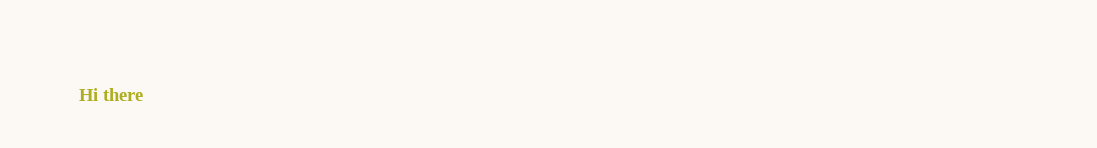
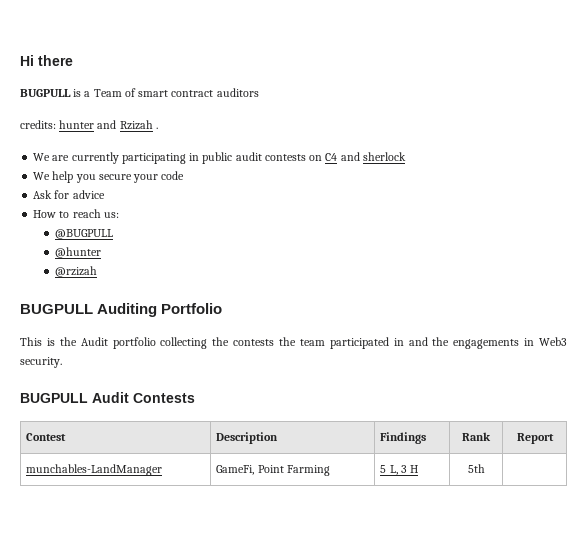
(143, 94) none -> [20,88,259,97] [20,120,158,130] [33,152,406,164] [33,171,185,183] [33,190,105,199] [33,209,119,218] [54,229,113,239] [54,247,101,258] [54,266,97,277] [20,303,223,317] [20,337,567,349] [20,357,62,368] [20,392,195,403] [26,433,67,441] [216,432,279,444] [380,432,427,444] [462,432,491,441] [516,433,554,444] [26,464,163,476] [216,465,330,476] [380,465,419,475] [467,464,485,473] // BUGPULL is a Team of smart contract auditors // credits: hunter and Rzizah . // We are currently participating in public audit contests on C4 and sherlock // We help you secure your code // Ask for advice // How to reach us: // @BUGPULL // @hunter // @rzizah // BUGPULL Auditing Portfolio // This is the Audit portfolio collecting the contests the team participated in and the engagements in Web3 security. // BUGPULL Audit Contests // Contest | Description | Findings | Rank | Report // munchables-LandManager | GameFi, Point Farming | 5 L, 3 H | 5th |

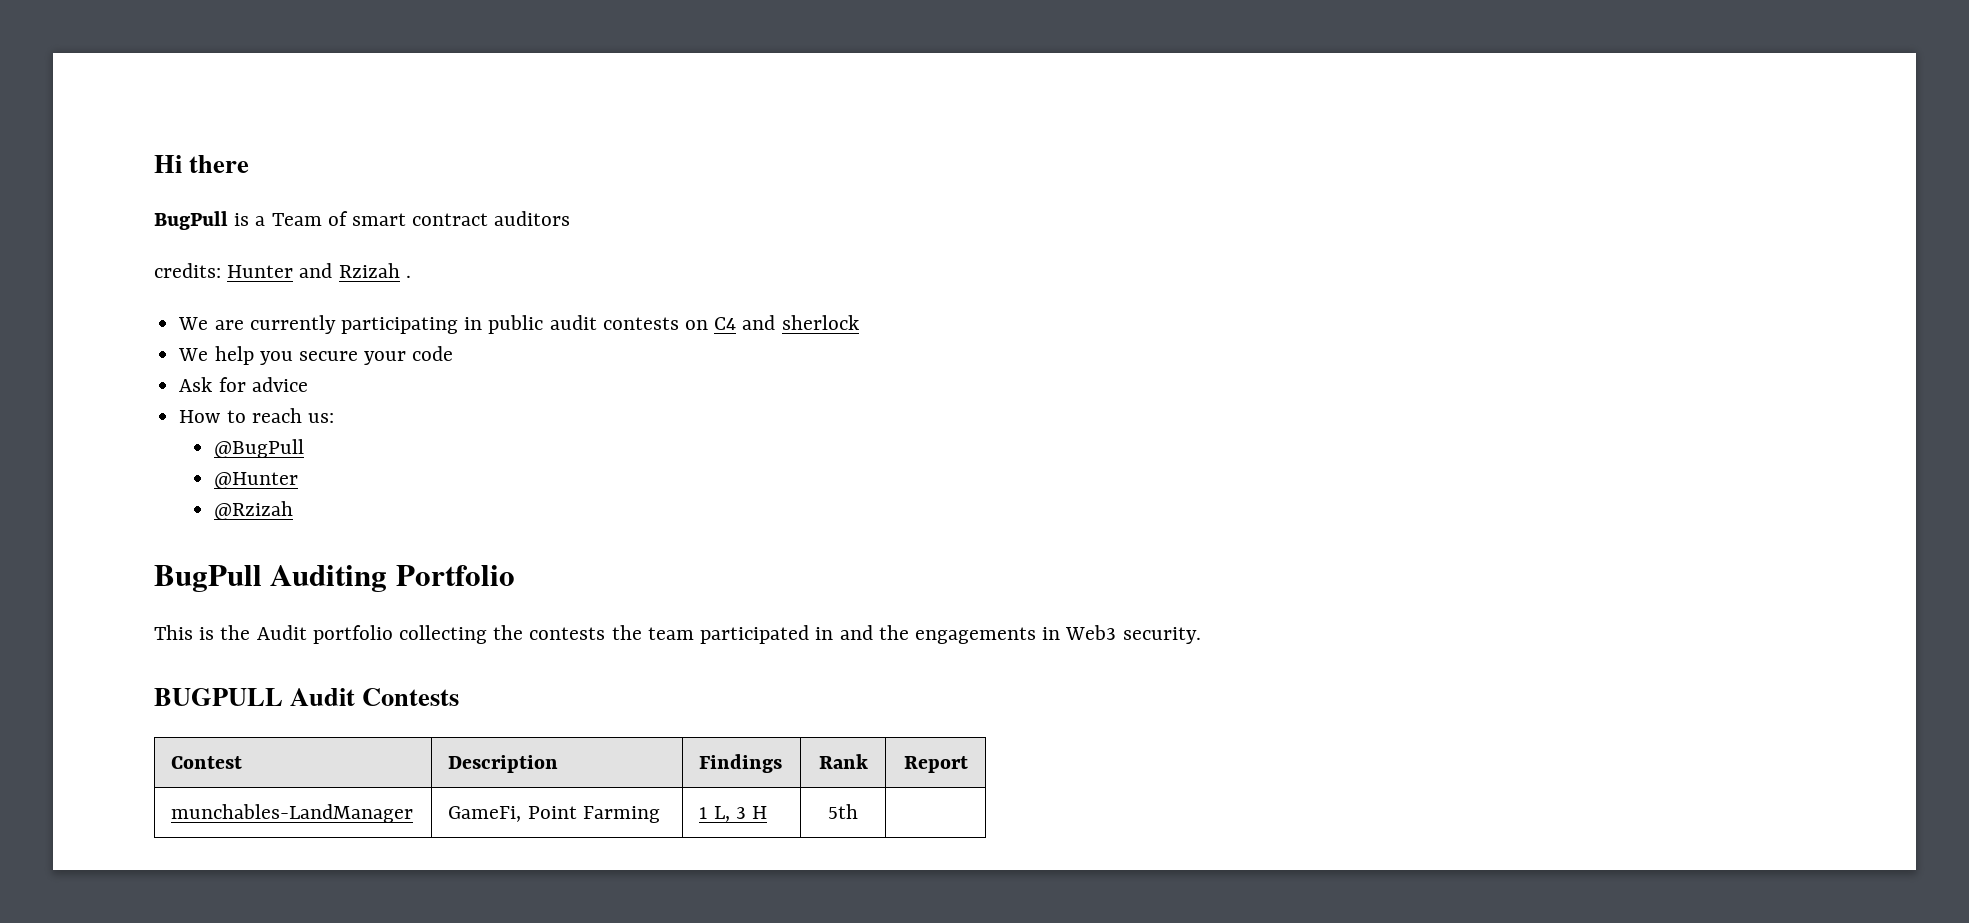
[20,89,71,97] BUGPULL -> [154,211,228,230] BugPull
[59,120,95,129] hunter -> [227,265,294,278] Hunter
[54,229,113,239] [54,247,101,258] [54,266,97,277] [20,304,93,314] @BUGPULL // @hunter // @rzizah // BUGPULL -> [214,439,305,458] [214,472,299,489] [214,501,294,520] [154,565,262,592] @BugPull // @Hunter // @Rzizah // BugPull
[380,465,387,473] 5 -> [699,807,708,819] 1

